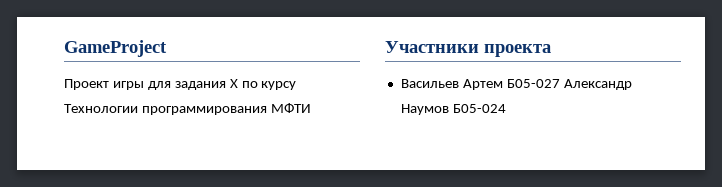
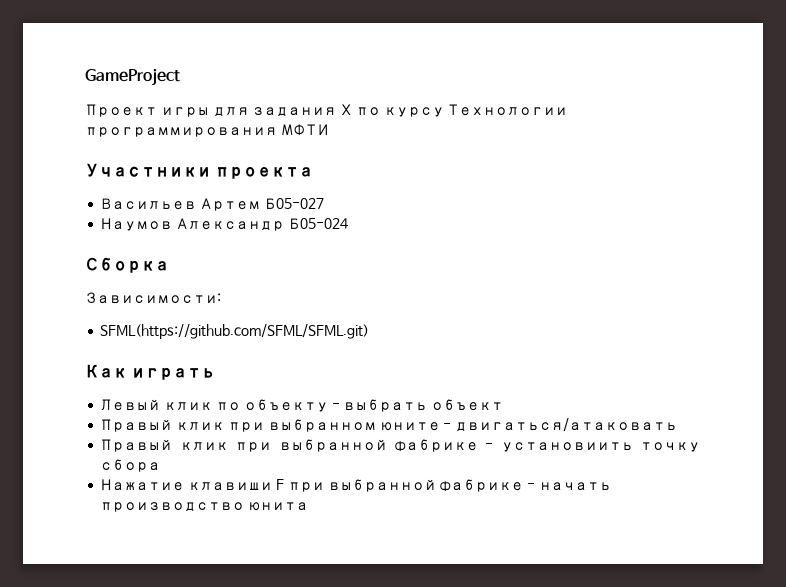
[563,79,632,90] [400,104,449,115] Александр Наумов -> [100,218,285,231] // Наумов Александр
(506, 108) none -> [85,257,169,273] [85,292,221,304] [100,324,370,339] [85,364,216,380] [100,399,504,412] [100,418,678,432] [100,439,700,452] [100,459,161,472] [100,479,611,492] [100,502,309,512] // Сборка // Зависимости: // SFML(https://github.com/SFML/SFML.git) // Как играть // Левый клик по объекту - выбрать объект // Правый клик при выбранном юните - двигаться/атаковать // Правый клик при выбранной фабрике - установиить точку сбора // Нажатие клавиши F при выбранной фабрике - начать производство юнита

